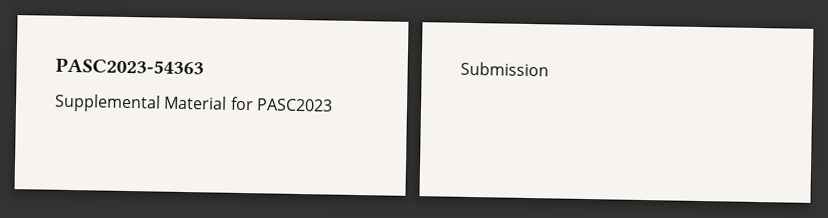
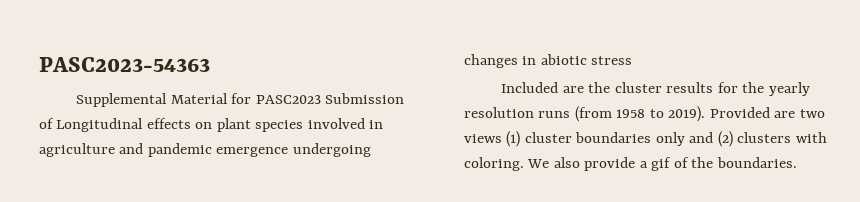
(549, 69) none -> [39,118,384,132] [39,143,371,157] [464,54,633,68] [501,82,810,96] [464,106,825,122] [464,131,827,147] [464,157,797,171] of Longitudinal effects on plant species involved in agriculture and pandemic emergence undergoing changes in abiotic stress // Included are the cluster results for the yearly resolution runs (from 1958 to 2019). Provided are two views (1) cluster boundaries only and (2) clusters with coloring. We also provide a gif of the boundaries.

